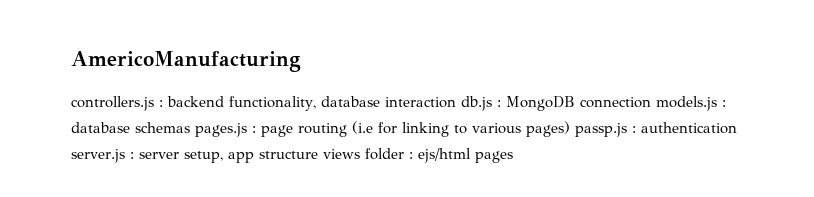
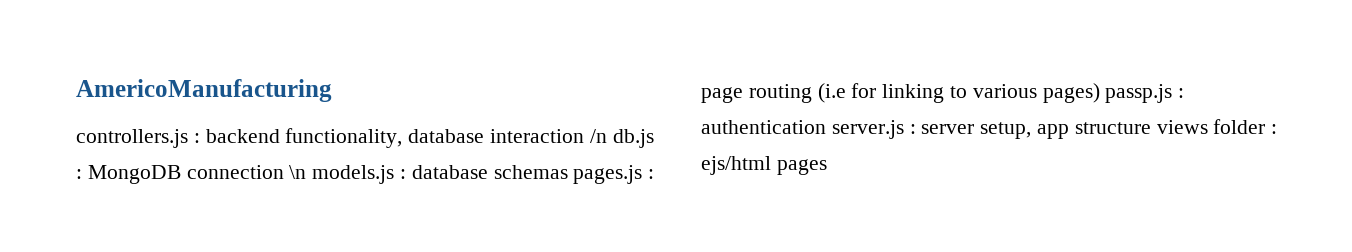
(456, 102) none -> [589,129,607,143] /n
(651, 102) none -> [289,165,307,179] \n

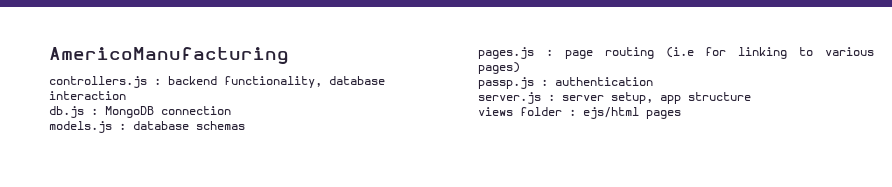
[589,129,607,143] /n -> (126, 95) //
[289,165,307,179] \n -> (231, 110) //
(568, 172) none -> (245, 125) //
(1100, 93) none -> (520, 68) //
(826, 127) none -> (653, 81) //
(1151, 128) none -> (751, 96) //

